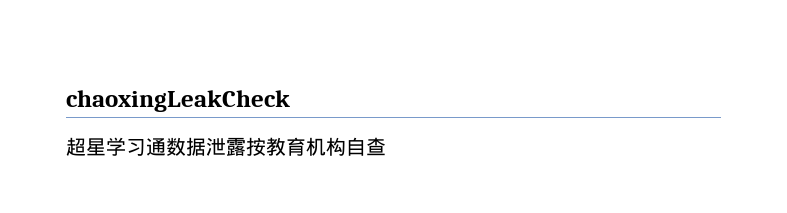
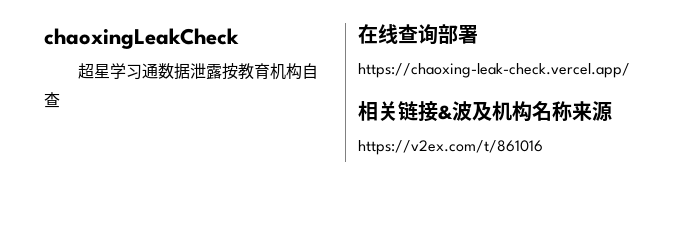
(386, 146) none -> [358,24,478,45] [358,63,630,78] [358,101,612,122] [358,140,543,155] // 在线查询部署 // https://chaoxing-leak-check.vercel.app/ // 相关链接&波及机构名称来源 // https://v2ex.com/t/861016

